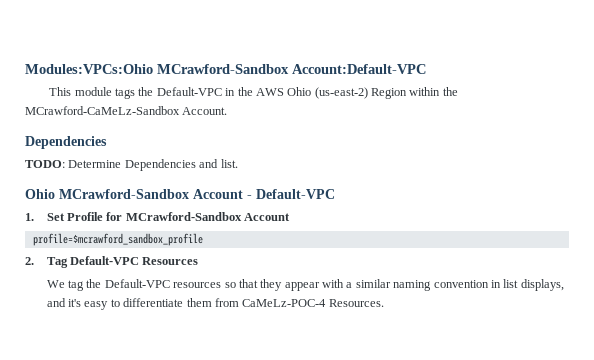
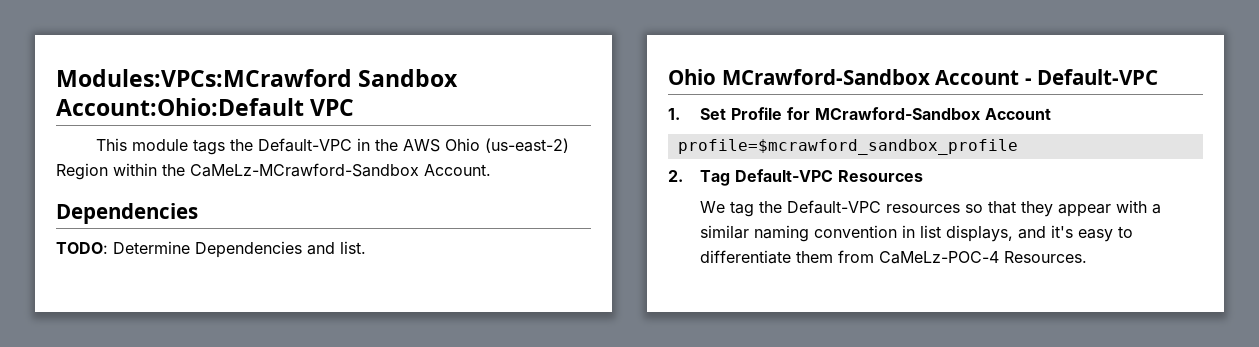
[25,64,426,74] Modules:VPCs:Ohio MCrawford-Sandbox Account:Default-VPC -> [56,69,459,87] [56,98,355,116] Modules:VPCs:MCrawford Sandbox Account:Ohio:Default VPC
[25,106,180,115] MCrawford-CaMeLz-Sandbox -> [190,163,419,177] CaMeLz-MCrawford-Sandbox

